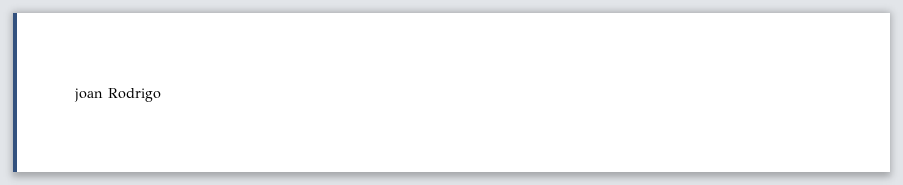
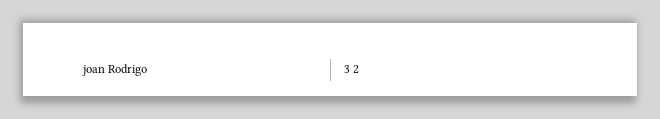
(161, 95) none -> [344,65,360,74] // 3 2

